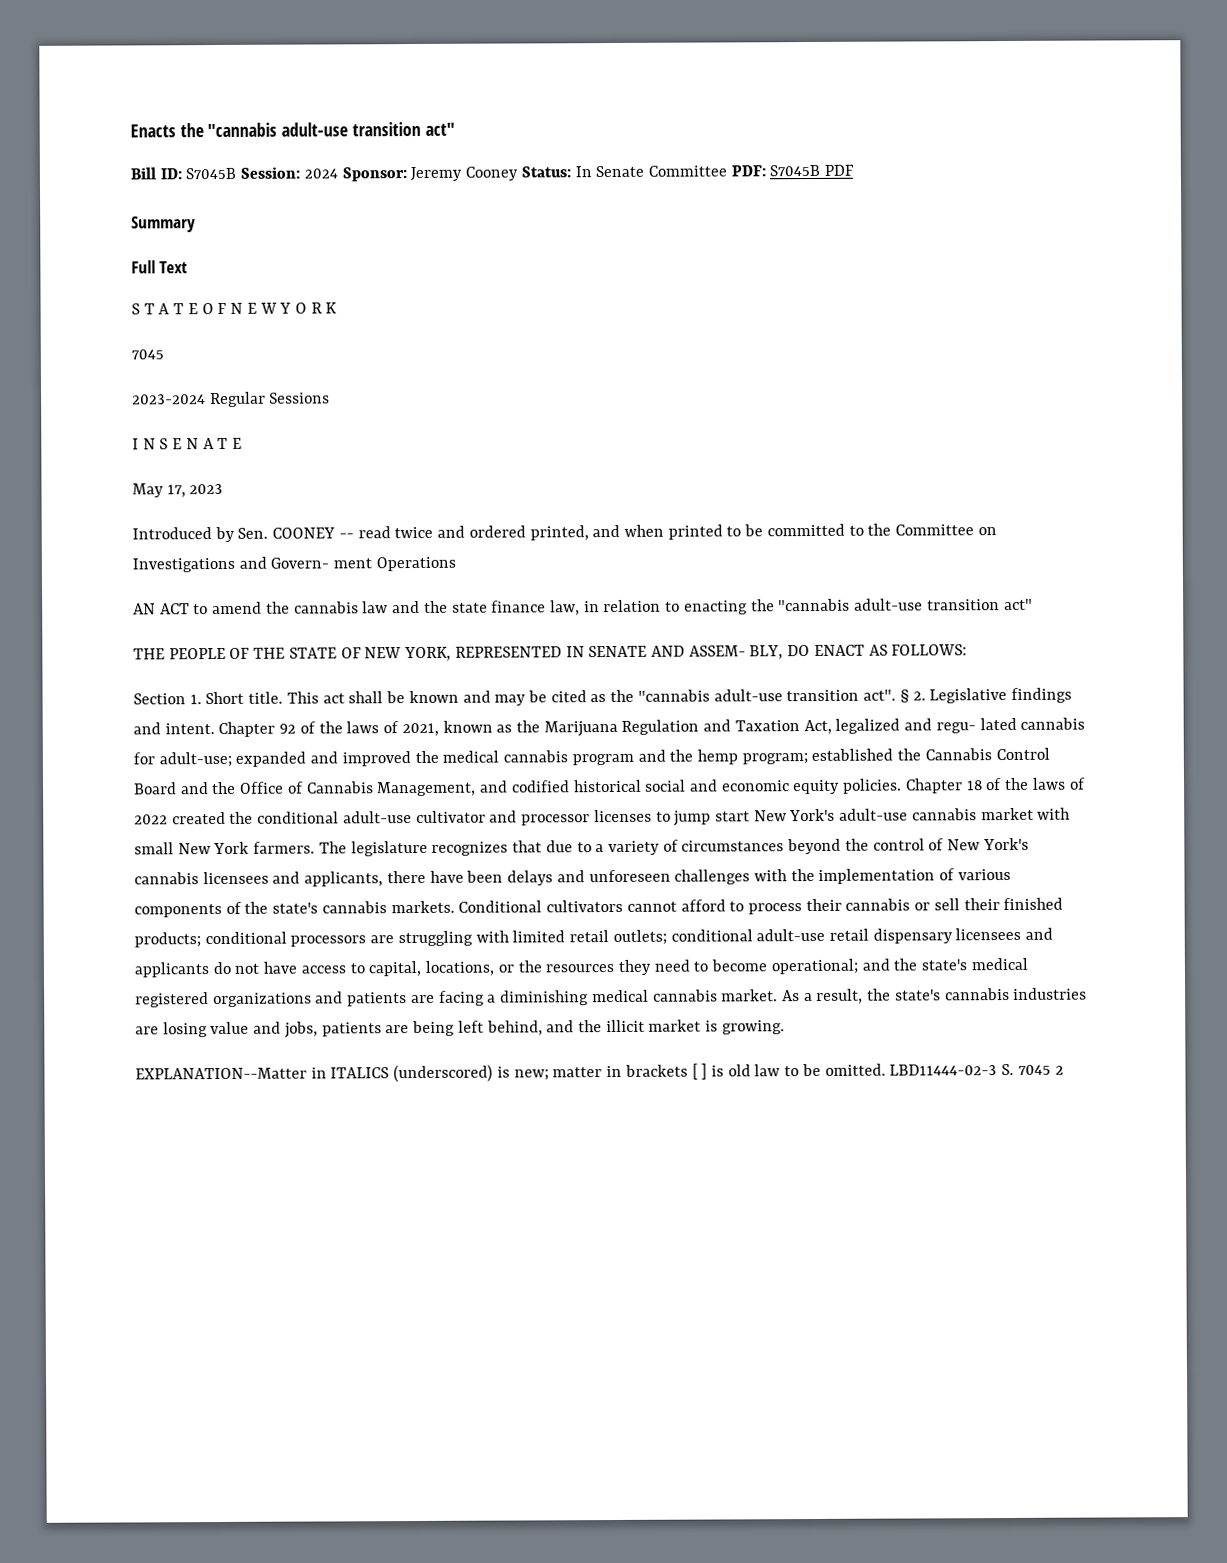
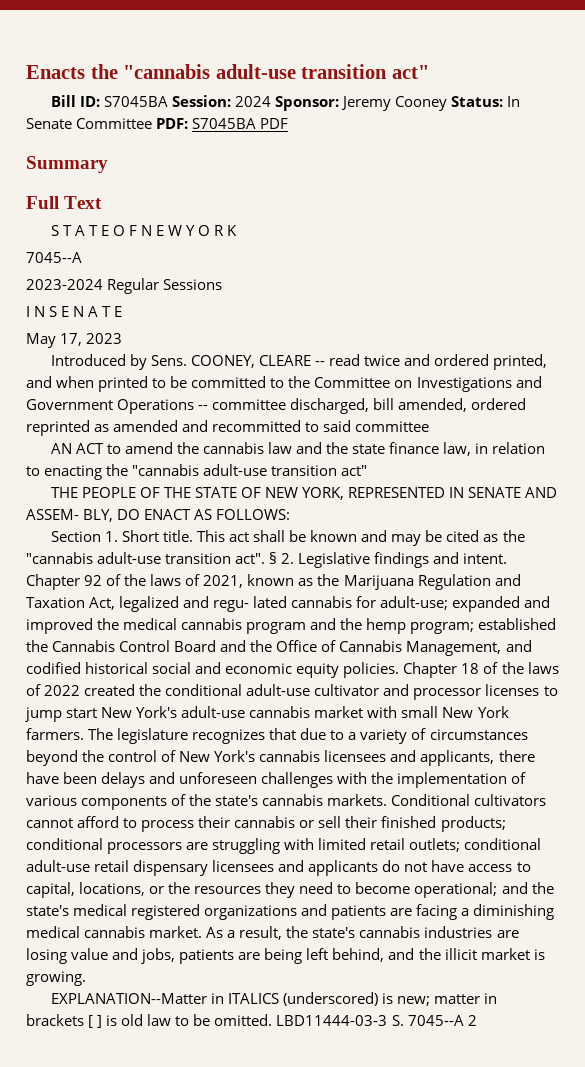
[185,167,237,180] S7045B -> [103,96,168,107] S7045BA
[769,164,821,177] S7045B -> [192,118,257,129] S7045BA
[131,349,164,360] 7045 -> [26,252,82,263] 7045--A
[237,527,336,539] Sen. COONEY -> [150,355,312,368] Sens. COONEY, CLEARE
[270,557,373,569] Govern- ment -> [26,399,113,410] Government
(456, 564) none -> [198,398,527,414] [26,420,430,436] -- committee discharged, bill amended, ordered reprinted as amended and recommitted to said committee
[889,1063,1051,1076] LBD11444-02-3 S. 7045 -> [276,1015,464,1026] LBD11444-03-3 S. 7045--A

